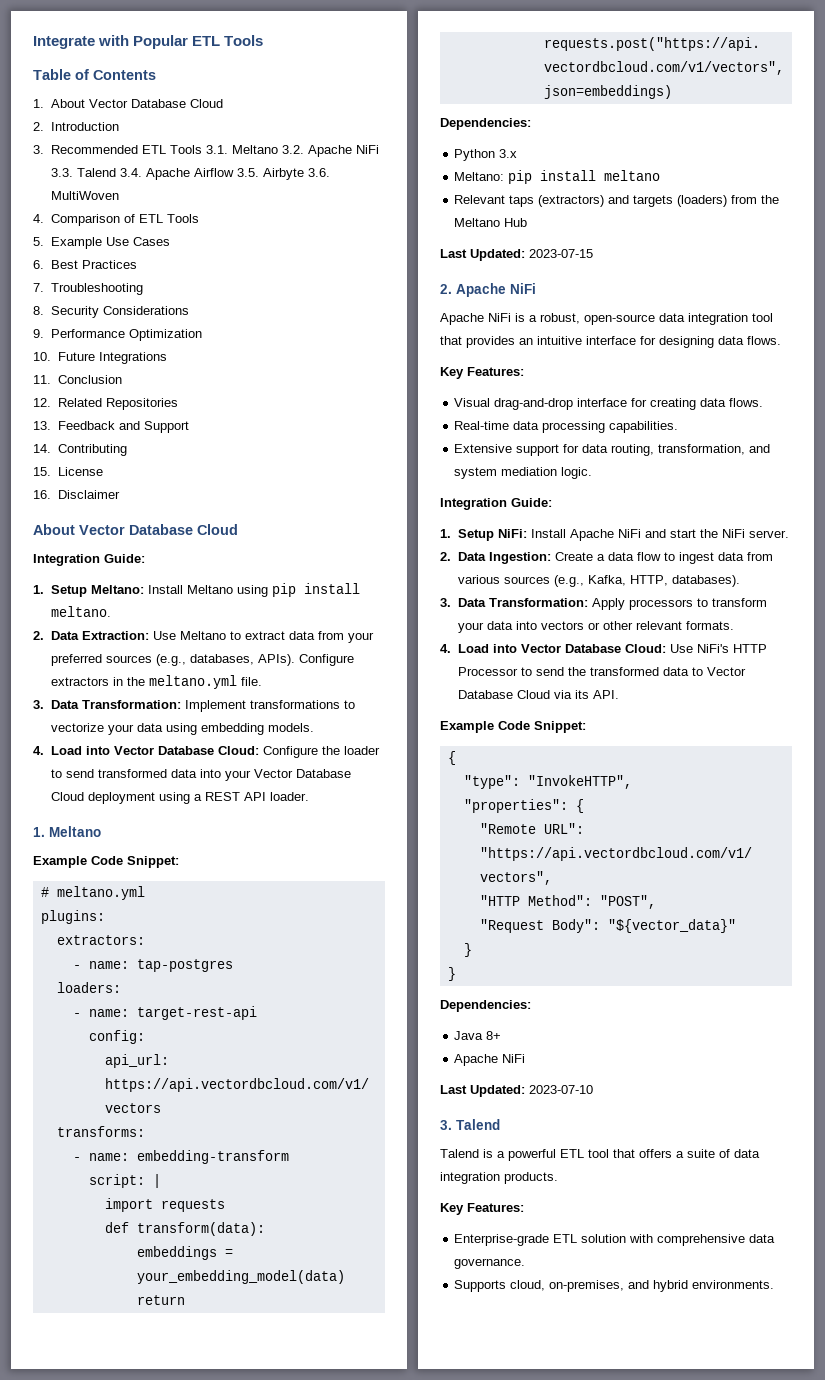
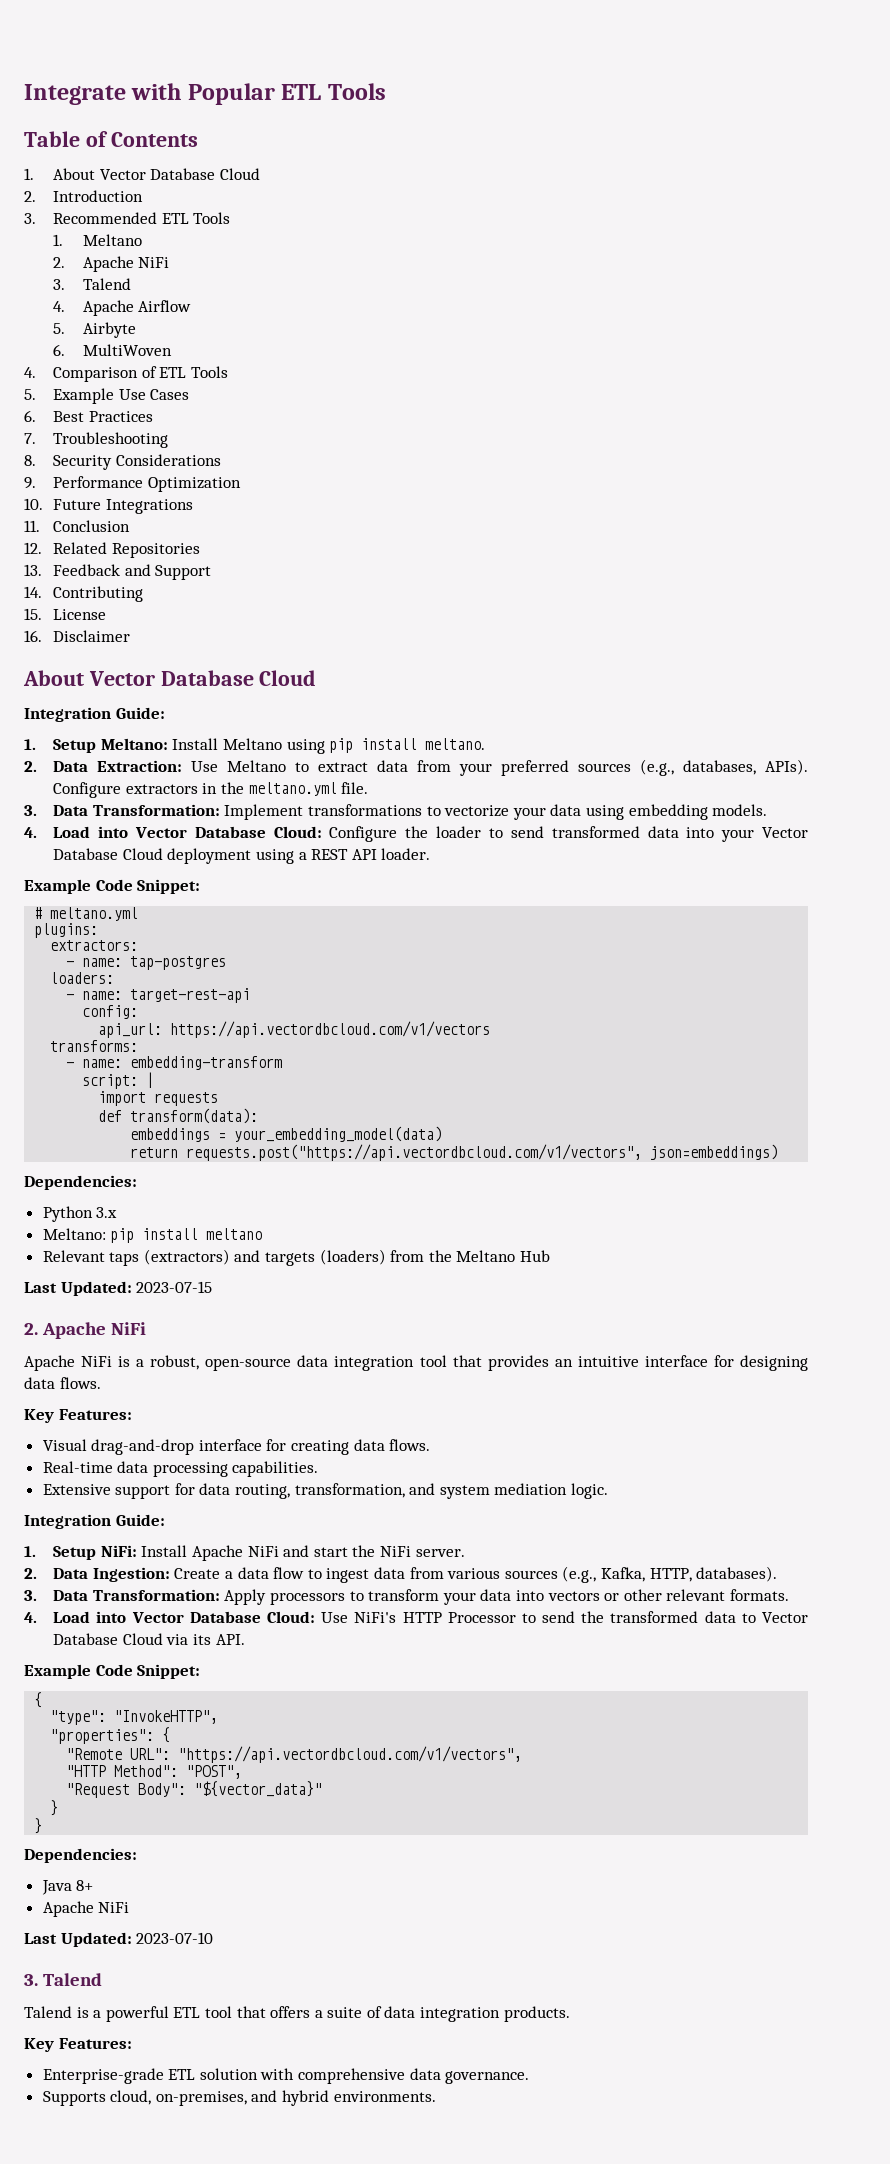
[205,145,379,157] [50,168,142,177] 3.1. Meltano 3.2. Apache NiFi 3.3. Talend 3.4. -> [53,234,142,246] [53,256,170,272] [53,278,131,290] [53,301,66,312] // 1. Meltano // 2. Apache NiFi // 3. Talend // 4.
[236,168,259,177] 3.5. -> [53,323,66,334] // 5.
[307,168,330,177] 3.6. -> [53,344,66,356] // 6.
[33,826,101,837] // 1. Meltano -> (431, 854) none

